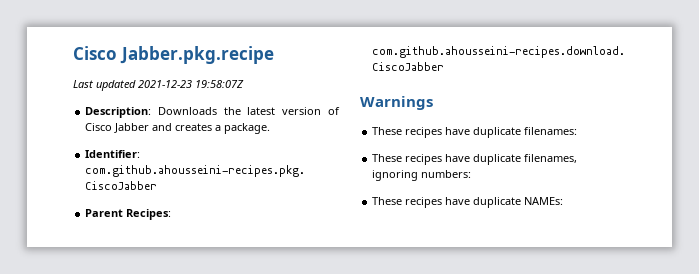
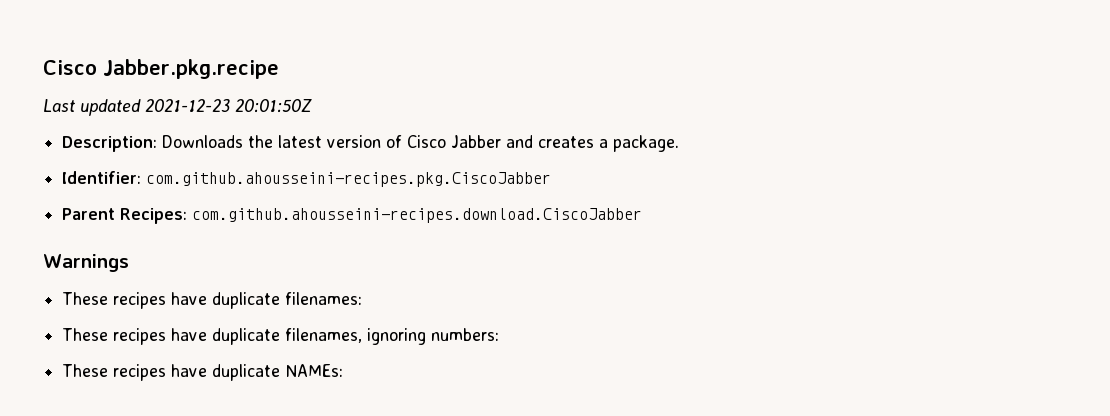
[195,80,244,88] 19:58:07Z -> [235,99,312,113] 20:01:50Z

